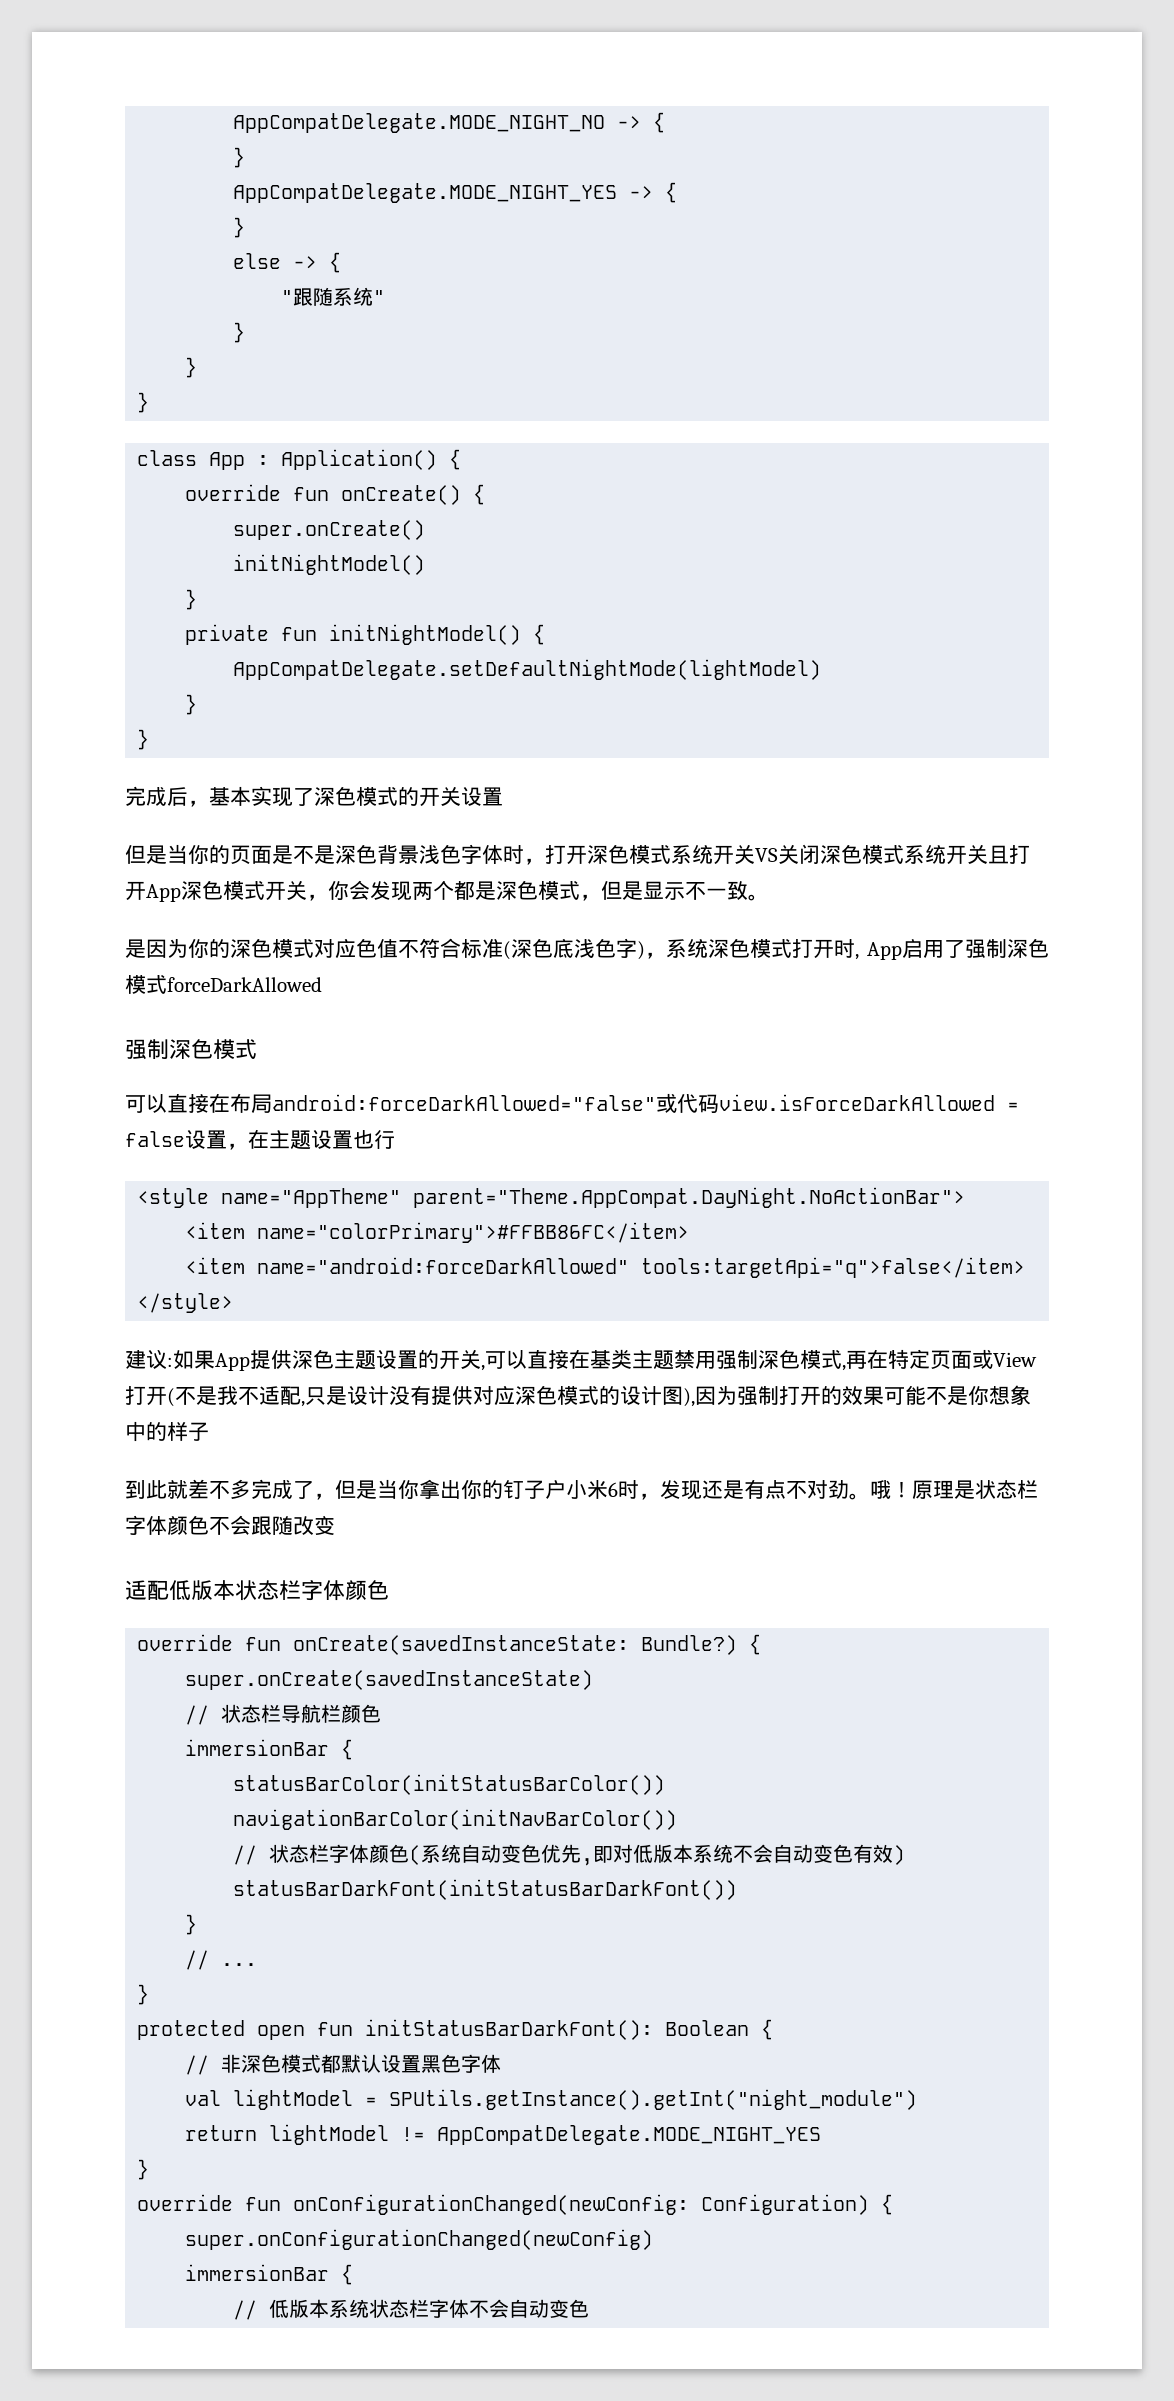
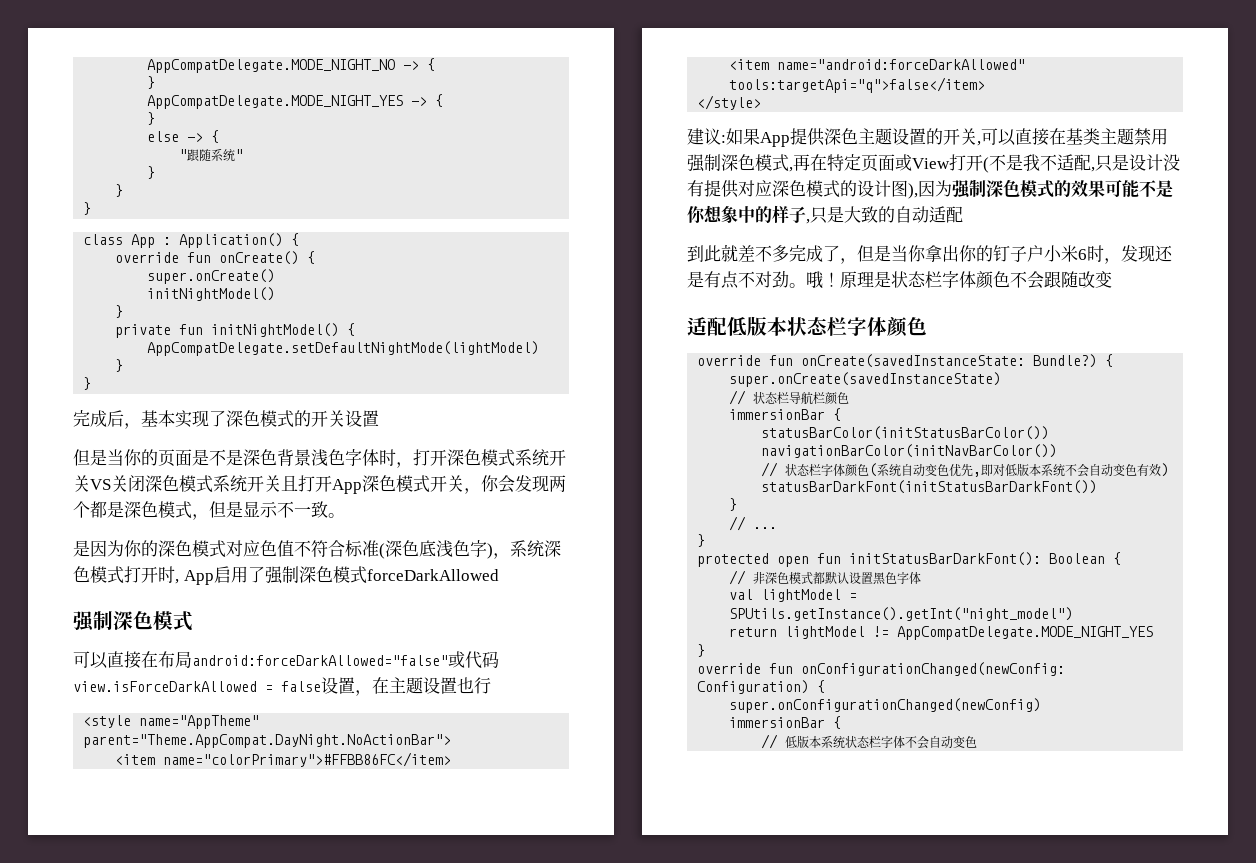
[779,1386,821,1406] 打开 -> [986,179,1054,198] 深色模式
(209, 1431) none -> [806,206,963,224] ,只是大致的自动适配
[389,2089,918,2110] SPUtils.getInstance().getInt("night_module") -> [729,607,1074,621] SPUtils.getInstance().getInt("night_model")

